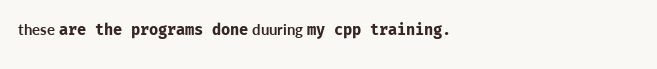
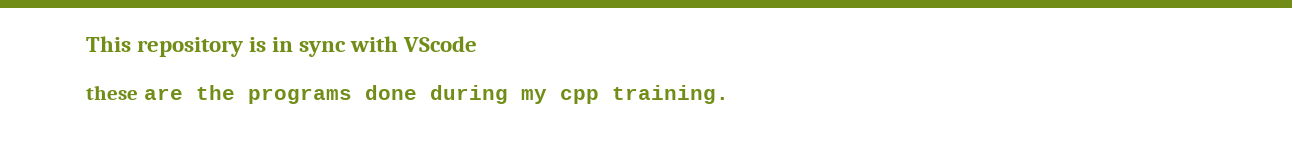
(18, 29) none -> [86,36,478,57] This repository is in sync with VScode //
[252,24,303,38] duuring -> [429,85,508,104] during

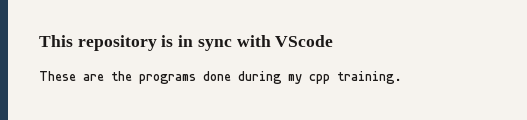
[86,85,138,100] these -> [39,71,76,81] These

